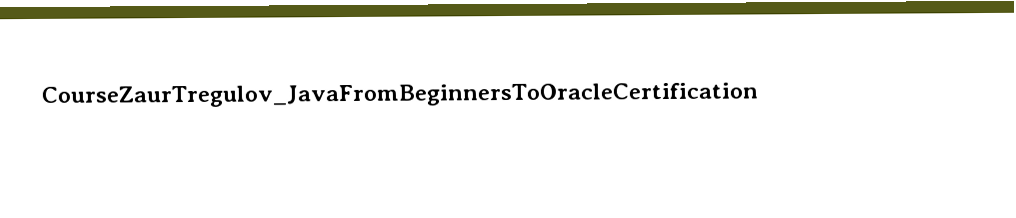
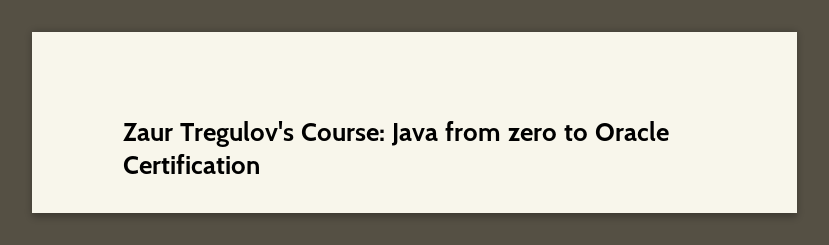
[41,82,758,108] CourseZaurTregulov_JavaFromBeginnersToOracleCertification -> [123,121,670,147] [123,154,260,174] Zaur Tregulov's Course: Java from zero to Oracle Certification

